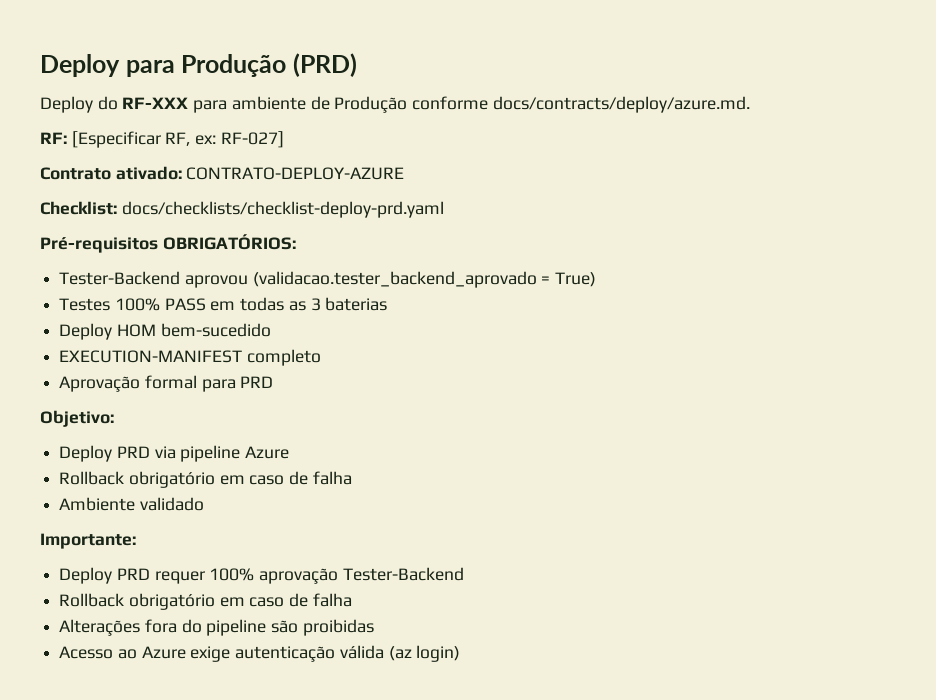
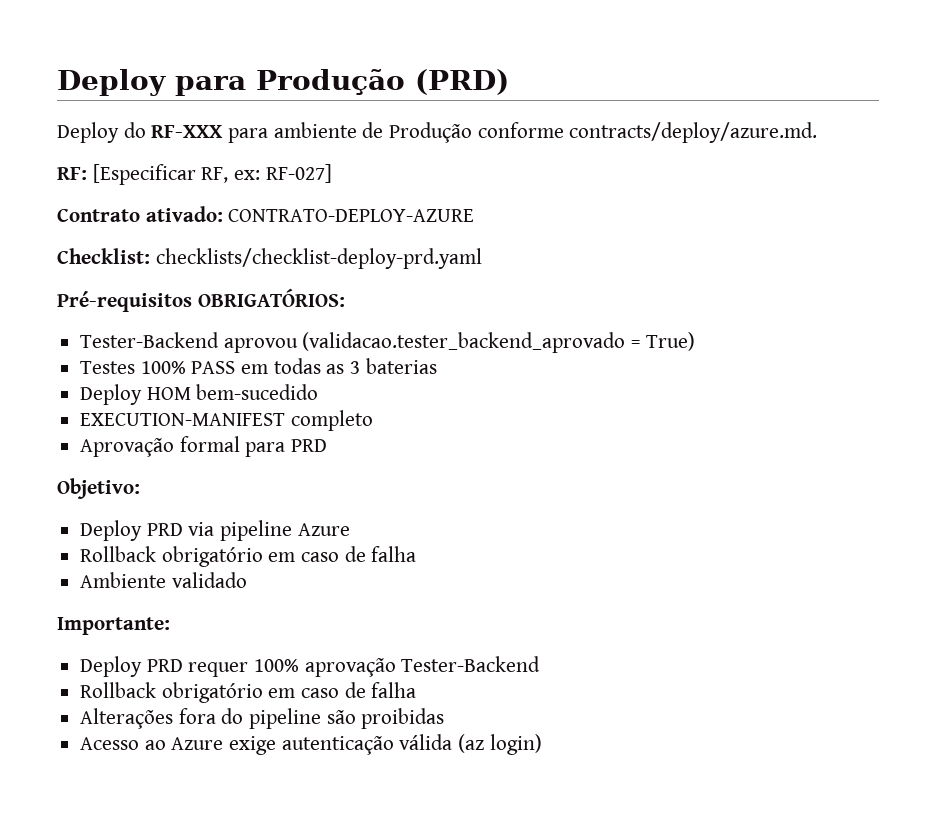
[492,96,750,113] docs/contracts/deploy/azure.md. -> [569,122,818,143] contracts/deploy/azure.md.
[121,201,444,218] docs/checklists/checklist-deploy-prd.yaml -> [155,248,482,269] checklists/checklist-deploy-prd.yaml

